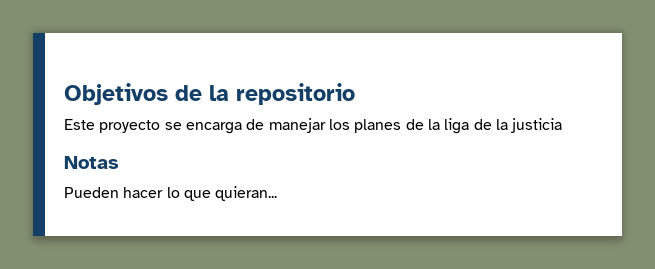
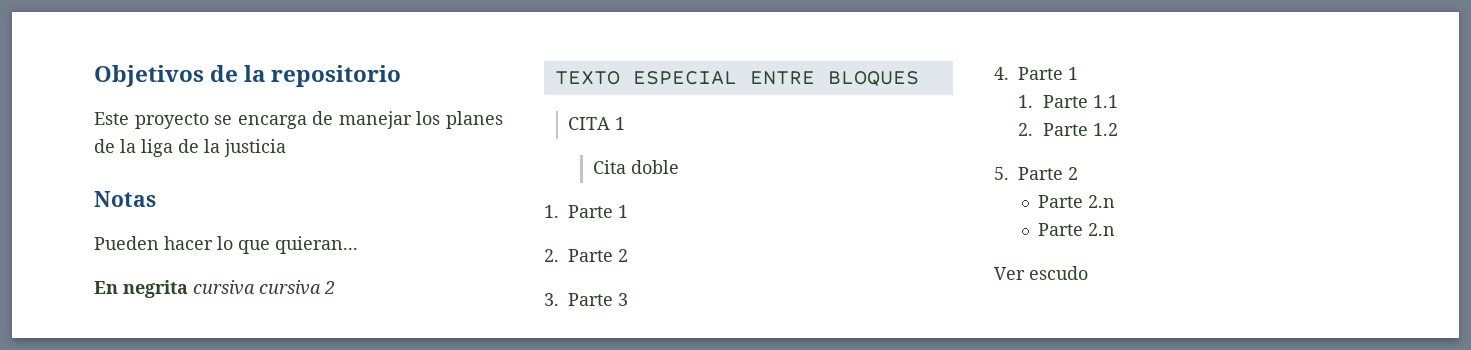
(278, 193) none -> [94,280,335,298] [554,71,919,86] [568,117,626,130] [592,160,679,174] [544,205,629,218] [544,249,629,262] [544,293,629,306] [994,67,1079,80] [1018,95,1118,108] [1018,123,1118,136] [994,167,1079,180] [1038,195,1116,208] [1038,223,1116,236] [994,266,1088,280] // En negrita cursiva cursiva 2 // TEXTO ESPECIAL ENTRE BLOQUES // CITA 1 // Cita doble // 1. Parte 1 // 2. Parte 2 // 3. Parte 3 // 4. Parte 1 // 1. Parte 1.1 // 2. Parte 1.2 // 5. Parte 2 // Parte 2.n // Parte 2.n // Ver escudo

